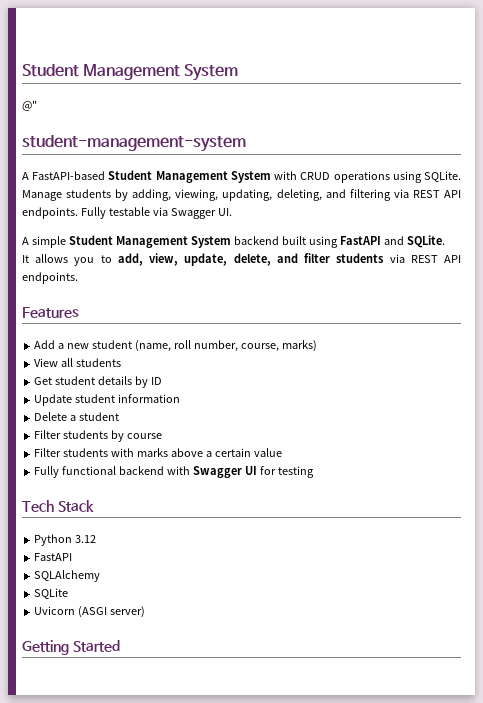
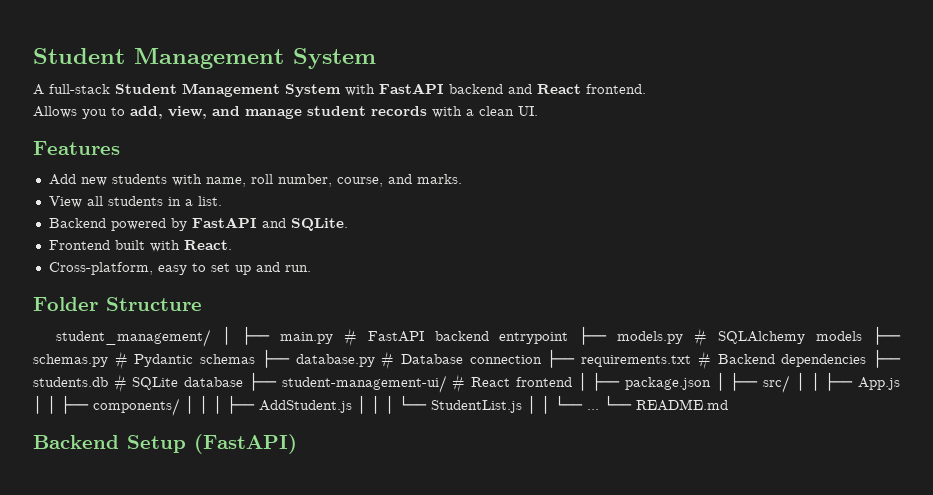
[22,64,239,81] [22,100,37,111] [22,135,246,152] [22,171,106,180] Student Management System // @" // student-management-system // A FastAPI-based -> [33,48,376,69] [33,84,110,95] Student Management System // A full-stack
[300,171,462,183] [22,189,461,201] [22,207,232,219] [22,235,445,248] [22,253,461,266] [22,272,78,284] [22,307,79,318] [34,340,317,352] [34,358,122,367] [34,376,162,388] [34,394,181,406] [34,412,120,421] [34,430,163,442] [34,448,282,457] [34,466,314,478] [22,500,94,512] [34,534,97,546] [34,553,73,561] [34,570,101,582] [34,588,69,599] [34,606,146,618] [22,640,120,655] CRUD operations using SQLite. Manage students by adding, viewing, updating, deleting, and filtering via REST API endpoints. Fully testable via Swagger UI. // A simple Student Management System backend built using FastAPI and SQLite. // It allows you to add, view, update, delete, and filter students via REST API endpoints. // Features // Add a new student (name, roll number, course, marks) // View all students // Get student details by ID // Update student information // Delete a student // Filter students by course // Filter students with marks above a certain value // Fully functional backend with Swagger UI for testing // Tech Stack // Python 3.12 // FastAPI // SQLAlchemy // SQLite // Uvicorn (ASGI server) // Getting Started -> [379,83,646,94] [33,106,538,119] [33,141,120,155] [48,174,462,187] [48,196,222,208] [48,217,348,231] [48,240,232,252] [48,262,311,275] [33,297,202,311] [55,326,901,347] [33,349,901,370] [33,372,900,393] [33,395,728,416] [33,434,297,454] FastAPI backend and React frontend. // Allows you to add, view, and manage student records with a clean UI. // Features // Add new students with name, roll number, course, and marks. // View all students in a list. // Backend powered by FastAPI and SQLite. // Frontend built with React. // Cross-platform, easy to set up and run. // Folder Structure // student_management/ │ ├── main.py # FastAPI backend entrypoint ├── models.py # SQLAlchemy models ├── schemas.py # Pydantic schemas ├── database.py # Database connection ├── requirements.txt # Backend dependencies ├── students.db # SQLite database ├── student-management-ui/ # React frontend │ ├── package.json │ ├── src/ │ │ ├── App.js │ │ ├── components/ │ │ │ ├── AddStudent.js │ │ │ └── StudentList.js │ │ └── ... └── README.md // Backend Setup (FastAPI)

